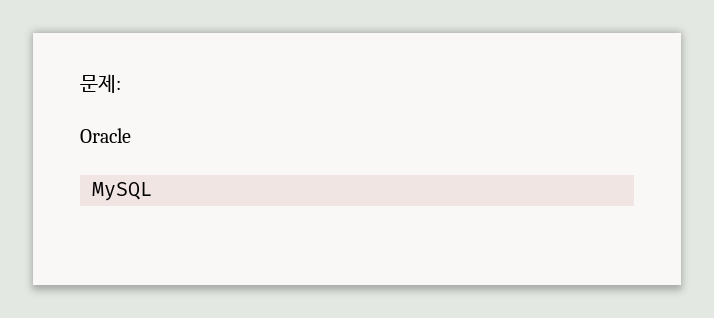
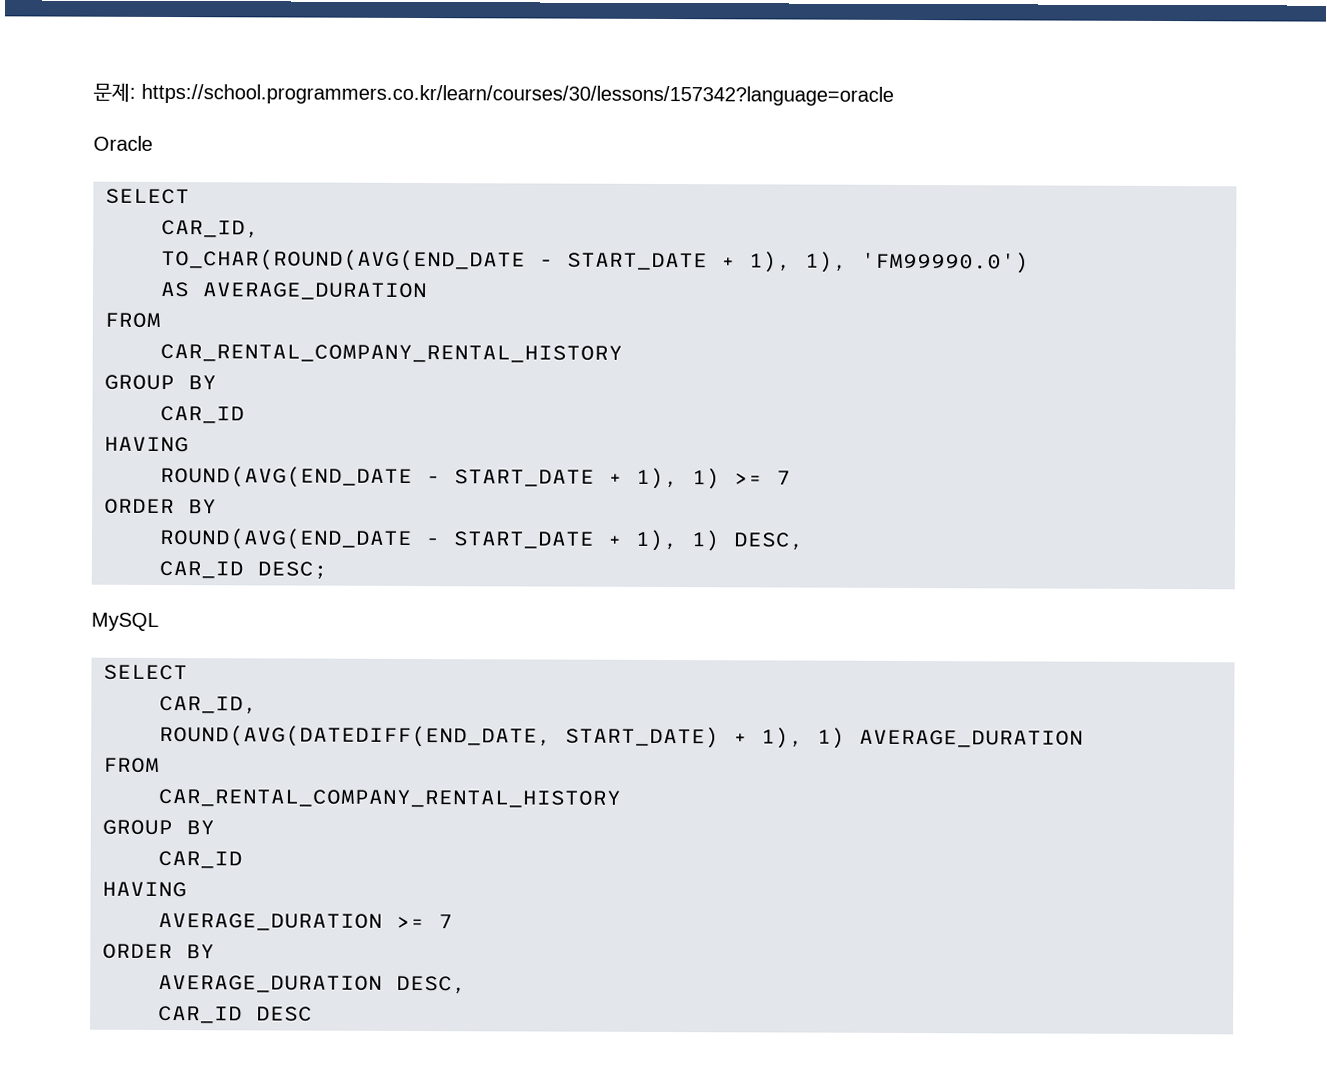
(121, 83) none -> [141,83,894,106] https://school.programmers.co.kr/learn/courses/30/lessons/157342?language=oracle
[92,182,152,201] MySQL -> [105,188,190,205] [161,219,260,239] [161,248,1030,274] [160,281,428,301] [104,312,161,328] [160,343,623,363] [104,374,217,391] [160,405,245,424] [104,436,189,453] [160,465,791,490] [104,498,217,515] [159,527,805,552] [159,560,328,580] [91,612,159,631] [103,664,188,681] [159,695,258,715] [159,724,1084,749] [103,757,160,773] [158,788,621,808] [102,819,215,836] [158,850,243,869] [102,881,187,898] [158,912,453,931] [102,943,215,960] [158,974,467,995] [158,1005,313,1024] SELECT // CAR_ID, // TO_CHAR(ROUND(AVG(END_DATE - START_DATE + 1), 1), 'FM99990.0') // AS AVERAGE_DURATION // FROM // CAR_RENTAL_COMPANY_RENTAL_HISTORY // GROUP BY // CAR_ID // HAVING // ROUND(AVG(END_DATE - START_DATE + 1), 1) >= 7 // ORDER BY // ROUND(AVG(END_DATE - START_DATE + 1), 1) DESC, // CAR_ID DESC; // MySQL // SELECT // CAR_ID, // ROUND(AVG(DATEDIFF(END_DATE, START_DATE) + 1), 1) AVERAGE_DURATION // FROM // CAR_RENTAL_COMPANY_RENTAL_HISTORY // GROUP BY // CAR_ID // HAVING // AVERAGE_DURATION >= 7 // ORDER BY // AVERAGE_DURATION DESC, // CAR_ID DESC

